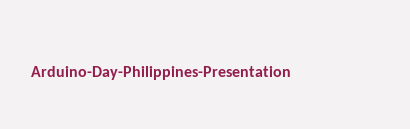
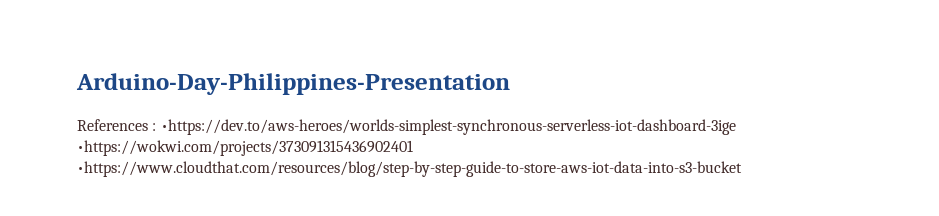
(291, 73) none -> [77,119,736,135] [77,140,413,156] [77,161,742,177] // References : •https://dev.to/aws-heroes/worlds-simplest-synchronous-serverless-iot-dashboard-3ige •https://wokwi.com/projects/373091315436902401 •https://www.cloudthat.com/resources/blog/step-by-step-guide-to-store-aws-iot-data-into-s3-bucket

